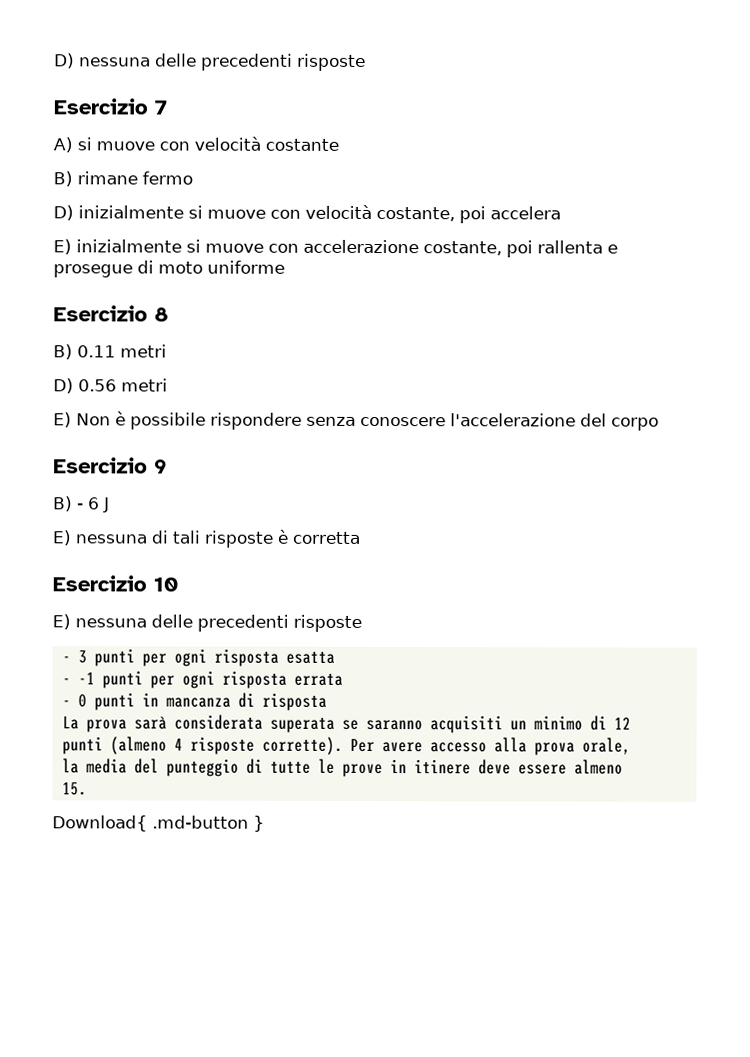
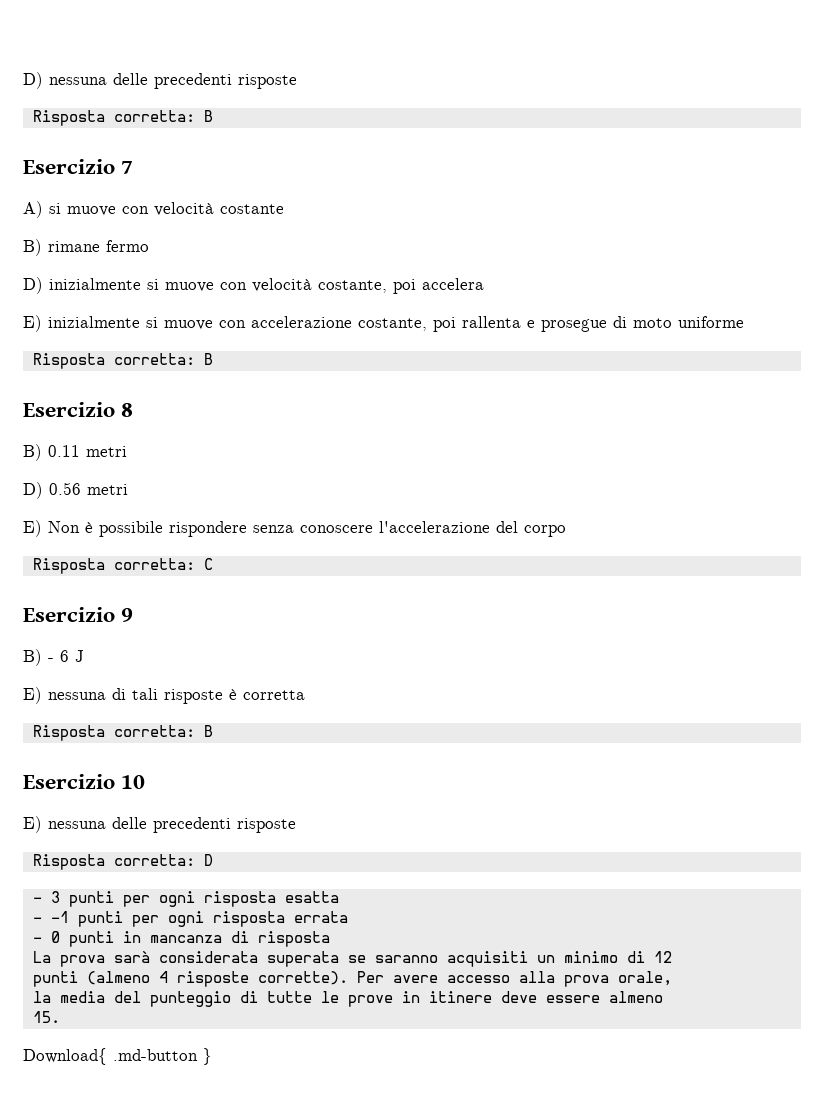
(366, 62) none -> [32,110,213,126] // Risposta corretta: B
(285, 267) none -> [32,353,213,369] // Risposta corretta: B
(659, 424) none -> [32,558,213,574] // Risposta corretta: C
(360, 537) none -> [32,725,213,741] // Risposta corretta: B
(362, 623) none -> [32,854,213,870] // Risposta corretta: D

